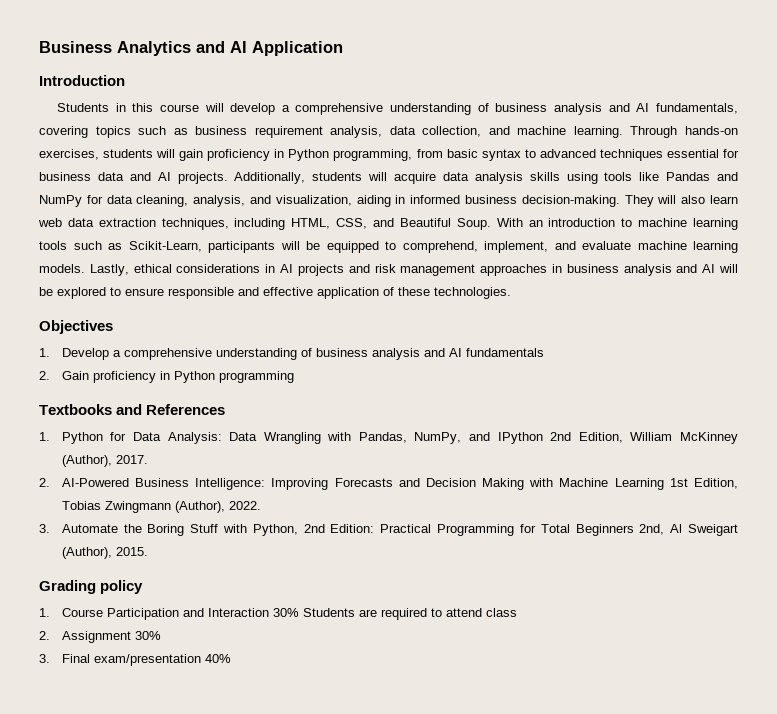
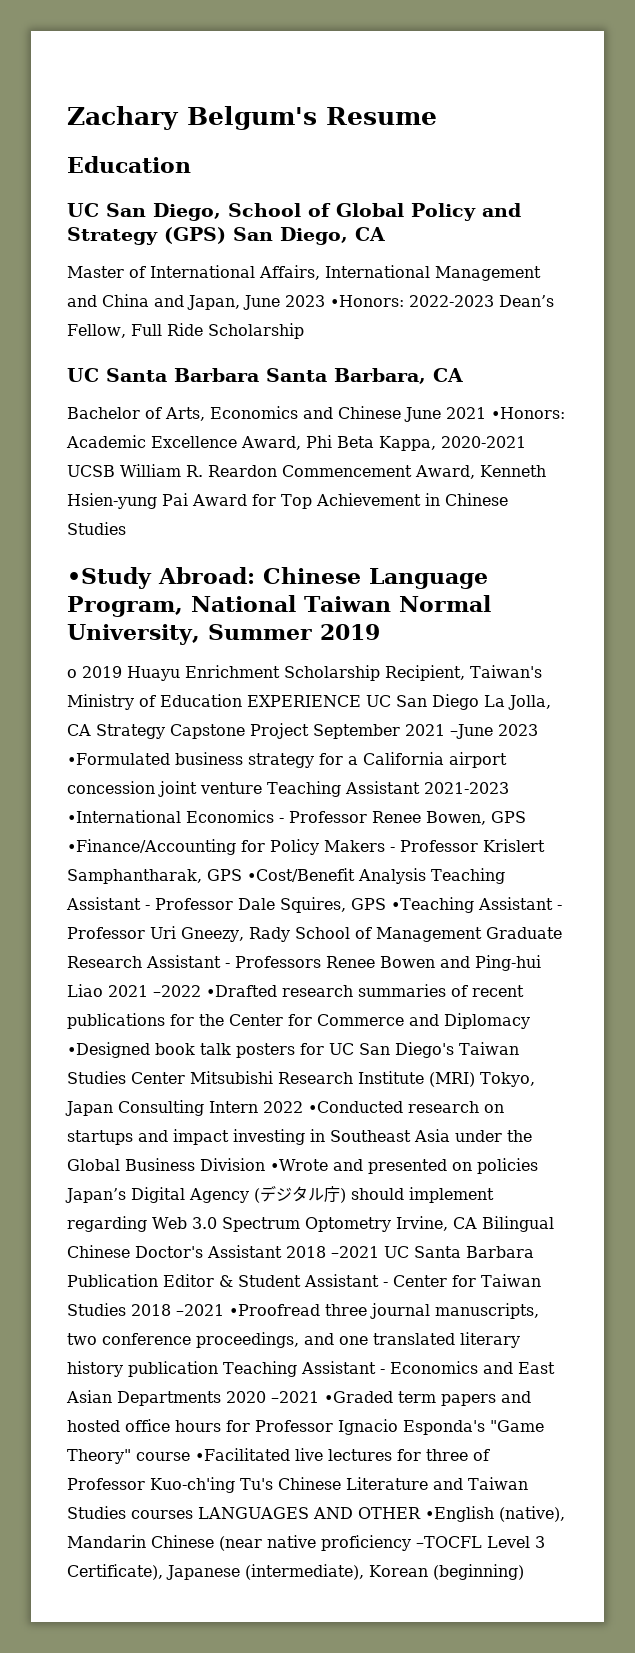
[39,41,343,56] [39,75,125,86] [56,103,738,115] [39,126,739,138] [39,149,740,161] [39,172,738,184] [39,195,738,207] [38,218,739,230] [39,241,738,253] [39,264,738,276] [39,287,511,299] [39,320,113,334] [39,348,544,360] [39,371,294,383] [39,404,226,415] [39,432,738,444] [61,455,148,467] [39,478,739,490] [61,501,261,513] [39,524,738,536] [61,547,148,559] [39,580,144,594] [39,608,517,620] [39,631,161,643] [39,654,231,666] Business Analytics and AI Application // Introduction // Students in this course will develop a comprehensive understanding of business analysis and AI fundamentals, covering topics such as business requirement analysis, data collection, and machine learning. Through hands-on exercises, students will gain proficiency in Python programming, from basic syntax to advanced techniques essential for business data and AI projects. Additionally, students will acquire data analysis skills using tools like Pandas and NumPy for data cleaning, analysis, and visualization, aiding in informed business decision-making. They will also learn web data extraction techniques, including HTML, CSS, and Beautiful Soup. With an introduction to machine learning tools such as Scikit-Learn, participants will be equipped to comprehend, implement, and evaluate machine learning models. Lastly, ethical considerations in AI projects and risk management approaches in business analysis and AI will be explored to ensure responsible and effective application of these technologies. // Objectives // 1. Develop a comprehensive understanding of business analysis and AI fundamentals // 2. Gain proficiency in Python programming // Textbooks and References // 1. Python for Data Analysis: Data Wrangling with Pandas, NumPy, and IPython 2nd Edition, William McKinney (Author), 2017. // 2. AI-Powered Business Intelligence: Improving Forecasts and Decision Making with Machine Learning 1st Edition, Tobias Zwingmann (Author), 2022. // 3. Automate the Boring Stuff with Python, 2nd Edition: Practical Programming for Total Beginners 2nd, Al Sweigart (Author), 2015. // Grading policy // 1. Course Participation and Interaction 30% Students are required to attend class // 2. Assignment 30% // 3. Final exam/presentation 40% -> [67,106,437,130] [67,156,191,173] [67,203,521,221] [67,227,385,245] [67,265,541,281] [67,294,554,310] [67,323,304,339] [67,368,463,384] [67,406,565,422] [66,435,526,451] [67,464,546,479] [67,493,508,509] [67,522,126,535] [67,567,488,589] [67,595,491,617] [67,624,380,645] [67,665,542,681] [67,694,551,710] [67,723,538,739] [67,752,507,768] [67,781,509,797] [67,810,526,825] [67,839,545,855] [67,868,505,884] [66,897,562,913] [67,926,562,942] [67,955,541,971] [67,984,524,997] [67,1013,530,1029] [67,1042,519,1058] [67,1071,535,1087] [65,1100,504,1116] [67,1129,532,1145] [67,1158,538,1174] [65,1185,494,1203] [67,1216,554,1232] [67,1245,534,1258] [67,1274,541,1287] [67,1303,539,1319] [67,1332,520,1348] [67,1361,555,1377] [66,1390,531,1406] [67,1419,544,1435] [67,1448,490,1464] [67,1477,528,1493] [67,1506,565,1522] [67,1535,545,1551] [67,1564,524,1580] Zachary Belgum's Resume // Education // UC San Diego, School of Global Policy and Strategy (GPS) San Diego, CA // Master of International Affairs, International Management and China and Japan, June 2023 •Honors: 2022-2023 Dean’s Fellow, Full Ride Scholarship // UC Santa Barbara Santa Barbara, CA // Bachelor of Arts, Economics and Chinese June 2021 •Honors: Academic Excellence Award, Phi Beta Kappa, 2020-2021 UCSB William R. Reardon Commencement Award, Kenneth Hsien-yung Pai Award for Top Achievement in Chinese Studies // •Study Abroad: Chinese Language Program, National Taiwan Normal University, Summer 2019 // o 2019 Huayu Enrichment Scholarship Recipient, Taiwan's Ministry of Education EXPERIENCE UC San Diego La Jolla, CA Strategy Capstone Project September 2021 –June 2023 •Formulated business strategy for a California airport concession joint venture Teaching Assistant 2021-2023 •International Economics - Professor Renee Bowen, GPS •Finance/Accounting for Policy Makers - Professor Krislert Samphantharak, GPS •Cost/Benefit Analysis Teaching Assistant - Professor Dale Squires, GPS •Teaching Assistant - Professor Uri Gneezy, Rady School of Management Graduate Research Assistant - Professors Renee Bowen and Ping-hui Liao 2021 –2022 •Drafted research summaries of recent publications for the Center for Commerce and Diplomacy •Designed book talk posters for UC San Diego's Taiwan Studies Center Mitsubishi Research Institute (MRI) Tokyo, Japan Consulting Intern 2022 •Conducted research on startups and impact investing in Southeast Asia under the Global Business Division •Wrote and presented on policies Japan’s Digital Agency (デジタル庁) should implement regarding Web 3.0 Spectrum Optometry Irvine, CA Bilingual Chinese Doctor's Assistant 2018 –2021 UC Santa Barbara Publication Editor & Student Assistant - Center for Taiwan Studies 2018 –2021 •Proofread three journal manuscripts, two conference proceedings, and one translated literary history publication Teaching Assistant - Economics and East Asian Departments 2020 –2021 •Graded term papers and hosted office hours for Professor Ignacio Esponda's "Game Theory" course •Facilitated live lectures for three of Professor Kuo-ch'ing Tu's Chinese Literature and Taiwan Studies courses LANGUAGES AND OTHER •English (native), Mandarin Chinese (near native proficiency –TOCFL Level 3 Certificate), Japanese (intermediate), Korean (beginning)

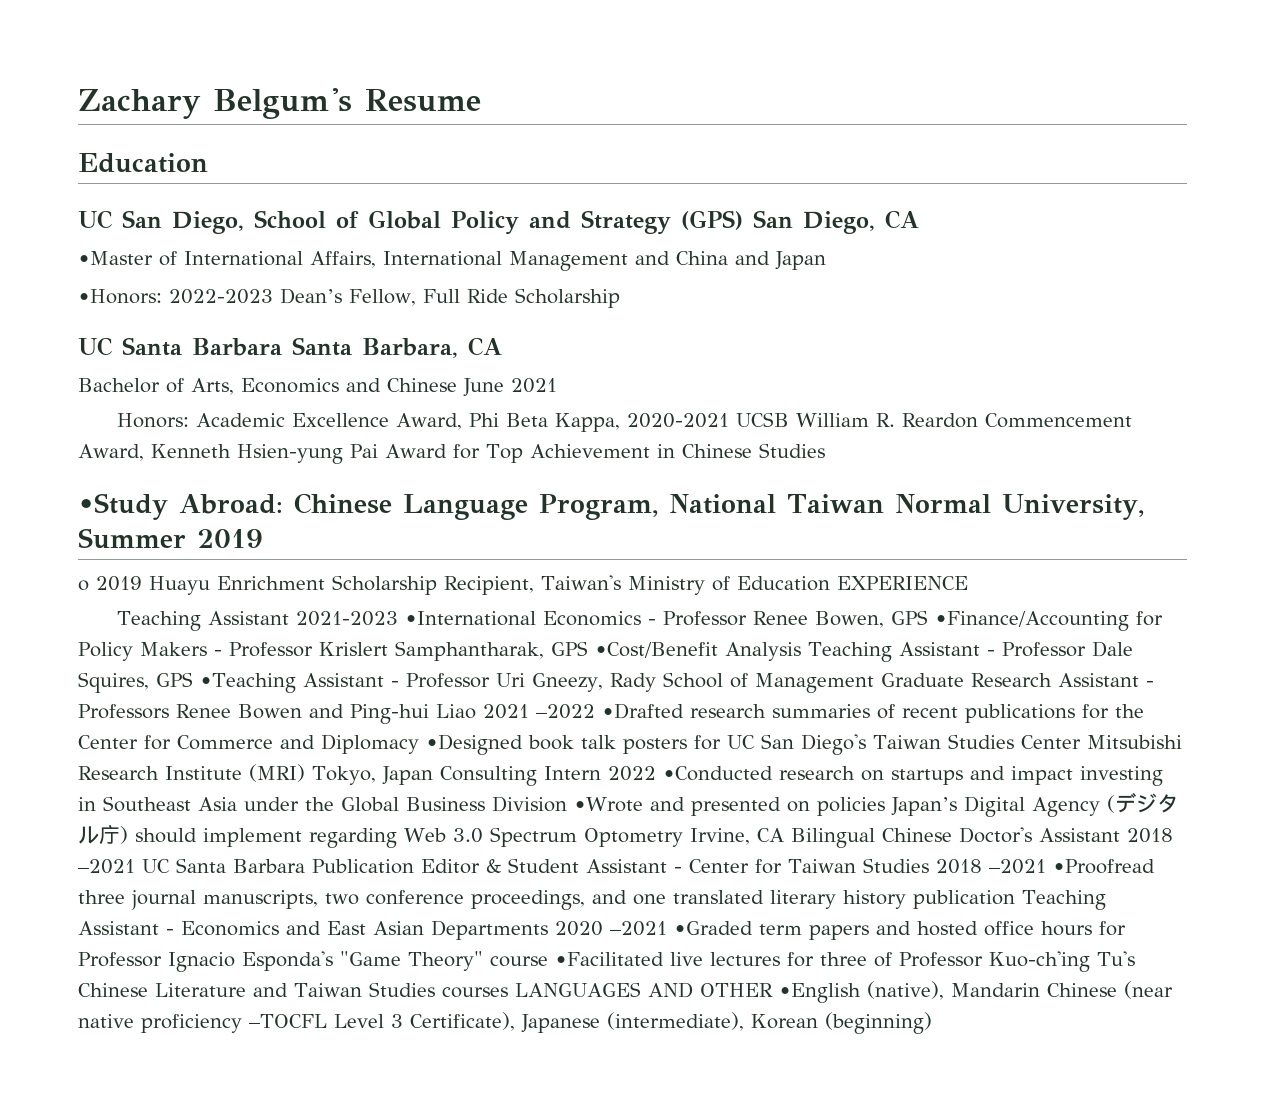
[67,266,124,278] Master -> [78,251,153,265] •Master
[187,295,325,310] Japan, June 2023 -> [775,251,826,270] Japan //
[491,407,565,419] •Honors: -> [117,413,190,428] // Honors:
[366,694,551,710] [67,723,538,739] [67,752,507,768] [67,781,262,797] UC San Diego La Jolla, CA Strategy Capstone Project September 2021 –June 2023 •Formulated business strategy for a California airport concession joint venture -> (968, 583) //

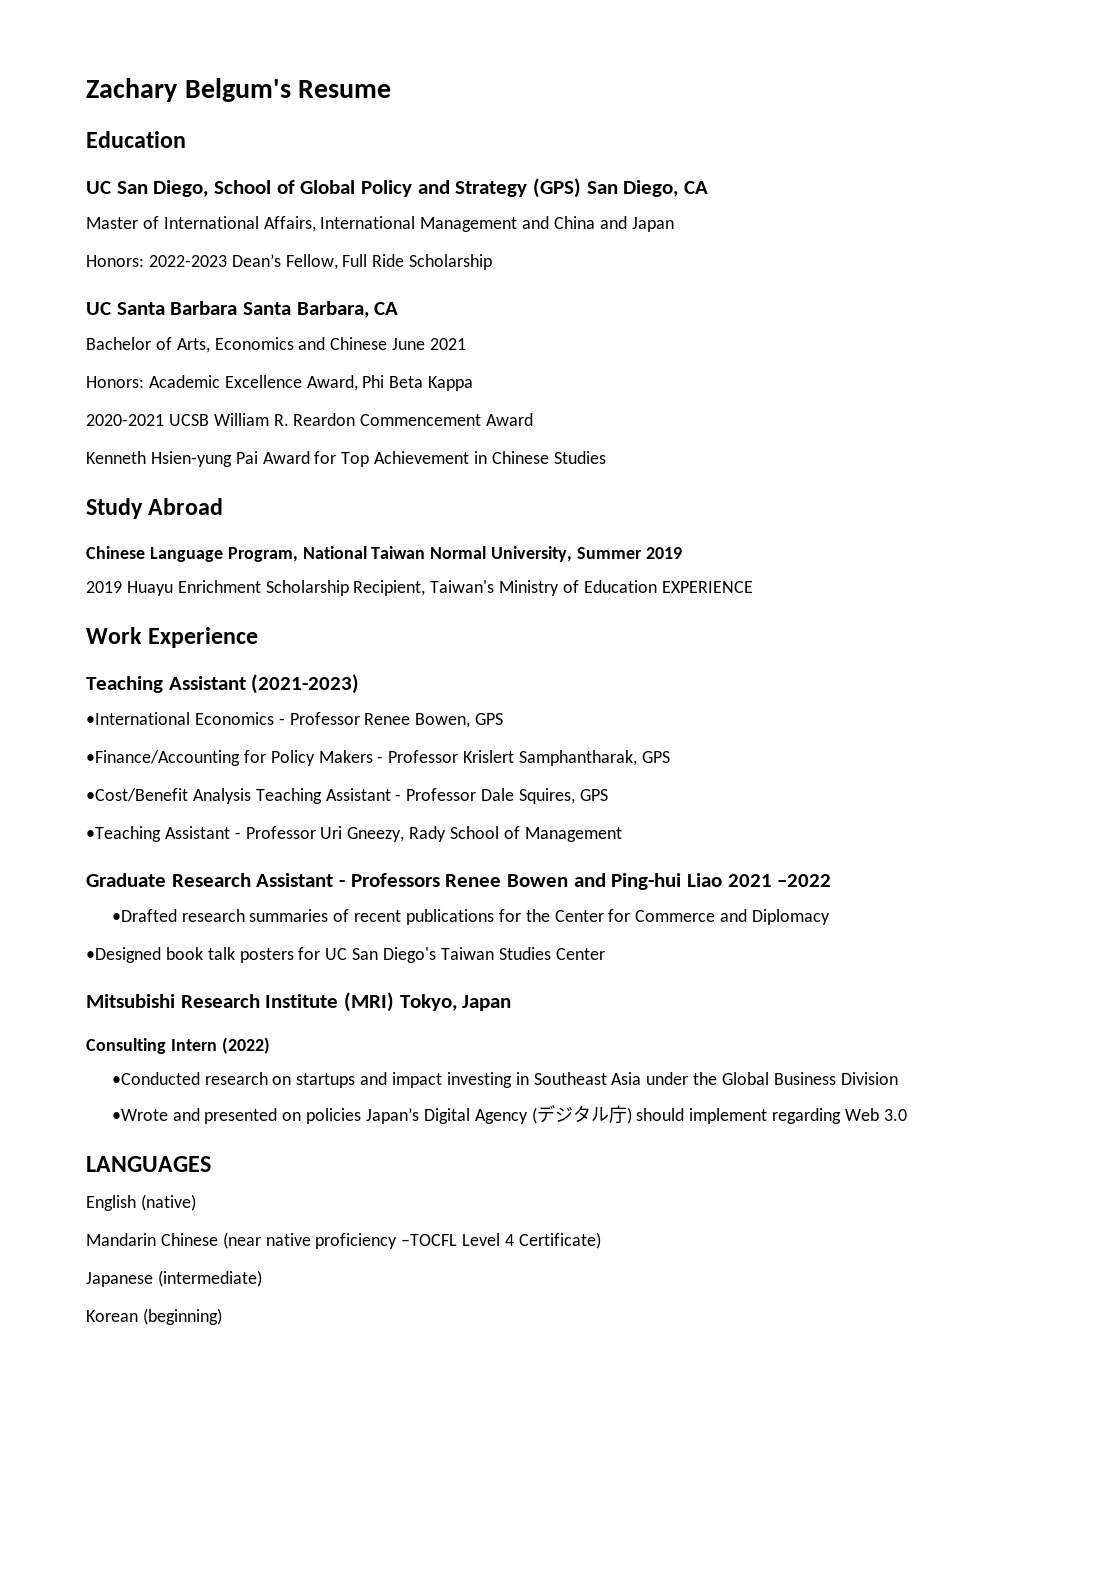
[78,251,153,265] •Master -> [86,217,138,229] Master
[78,289,162,304] •Honors: -> [86,255,144,267] Honors:
[555,413,621,432] Kappa, -> [428,376,474,391] Kappa //
[78,444,144,461] Award, -> [486,413,534,426] Award //
[78,493,283,520] •Study Abroad: -> [86,498,224,519] Study Abroad //
[78,580,89,591] o -> (682, 553) none
[117,611,399,631] // Teaching Assistant 2021-2023 -> [86,627,259,648] [86,674,360,694] // Work Experience // Teaching Assistant (2021-2023) //
(929, 617) none -> (504, 719) //
(588, 648) none -> (670, 757) //
(193, 679) none -> (608, 795) //
(874, 683) none -> (622, 834) //
(595, 711) none -> (832, 880) //
(419, 744) none -> (830, 917) //
(1081, 742) none -> (605, 954) //
(433, 775) none -> (512, 1003) //
[607,766,656,781] 2022 -> [221,1037,270,1054] (2022) //
(567, 804) none -> (898, 1078) //
[489,827,1173,848] [78,858,1155,874] [78,890,1106,910] [78,920,1126,940] [78,951,1135,972] [78,981,944,1003] Spectrum Optometry Irvine, CA Bilingual Chinese Doctor's Assistant 2018 –2021 UC Santa Barbara Publication Editor & Student Assistant - Center for Taiwan Studies 2018 –2021 •Proofread three journal manuscripts, two conference proceedings, and one translated literary history publication Teaching Assistant - Economics and East Asian Departments 2020 –2021 •Graded term papers and hosted office hours for Professor Ignacio Esponda's "Game Theory" course •Facilitated live lectures for three of Professor Kuo-ch'ing Tu's Chinese Literature and Taiwan Studies courses LANGUAGES AND OTHER •English (native), -> [86,1156,211,1172] [86,1194,196,1211] // LANGUAGES // English (native) //
[391,1012,744,1033] 3 Certificate), Japanese (intermediate), -> [505,1232,601,1249] [86,1270,262,1287] 4 Certificate) // Japanese (intermediate) //

